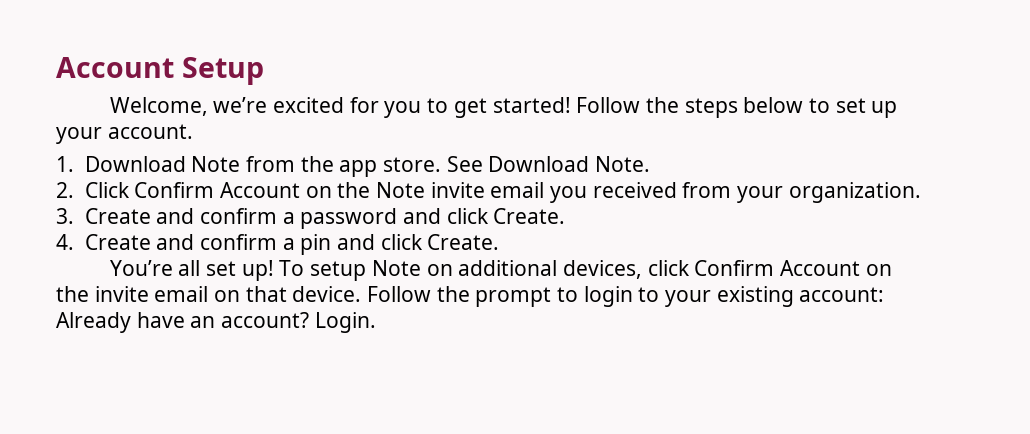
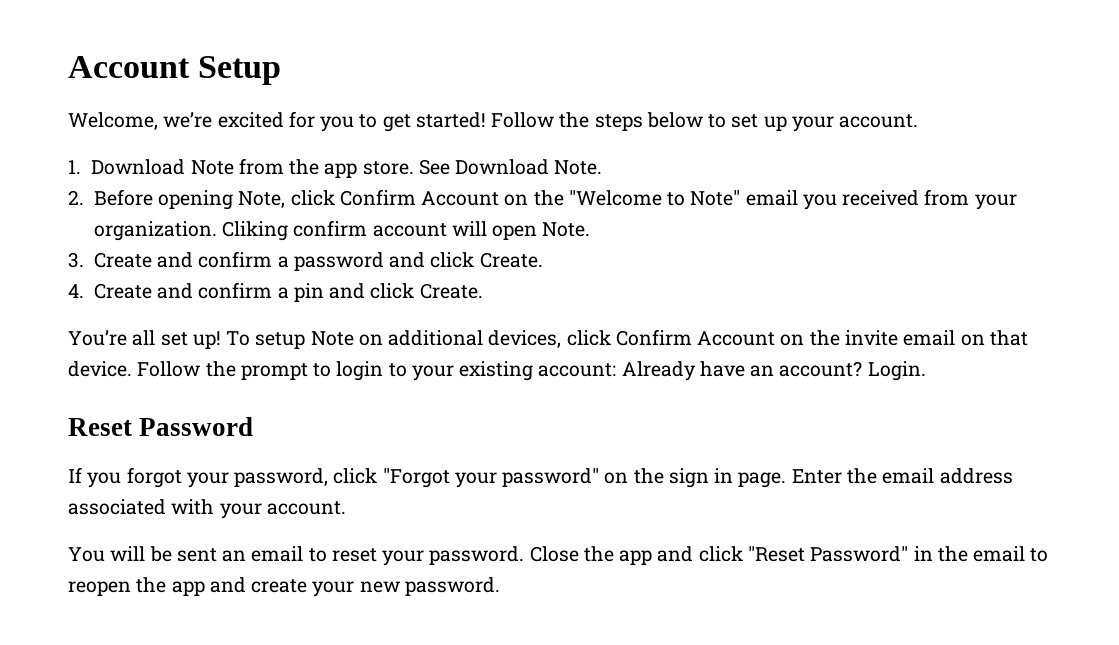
[84,182,485,198] Click Confirm Account on the Note invite -> [93,189,741,210] Before opening Note, click Confirm Account on the "Welcome to Note"
(921, 192) none -> [222,220,591,241] Cliking confirm account will open Note.
(376, 322) none -> [68,417,254,436] [68,467,1013,488] [68,499,346,519] [68,546,1049,566] [68,577,500,597] // Reset Password // If you forgot your password, click "Forgot your password" on the sign in page. Enter the email address associated with your account. // You will be sent an email to reset your password. Close the app and click "Reset Password" in the email to reopen the app and create your new password.

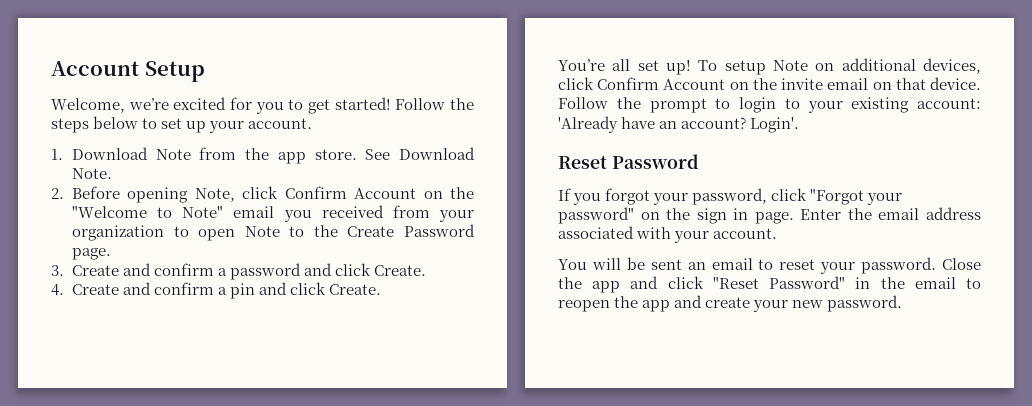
[93,220,591,241] organization. Cliking confirm account will open Note. -> [71,224,476,241] [71,248,111,260] organization to open Note to the Create Password page.
[621,361,696,381] Already -> [558,116,618,133] 'Already
[867,361,926,381] Login. -> [750,117,800,133] Login'.

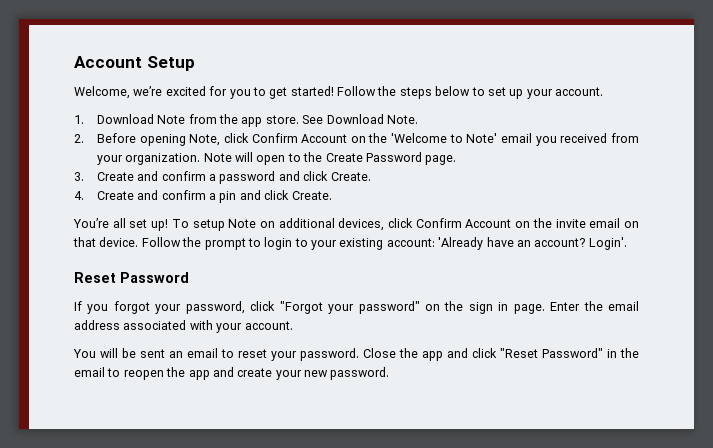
[71,206,224,218] "Welcome to Note" -> [391,133,498,143] 'Welcome to Note'
[71,225,280,241] organization to open Note -> [125,152,286,165] organization. Note will open

